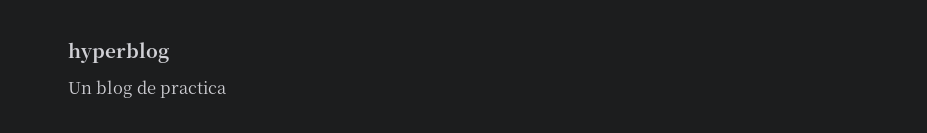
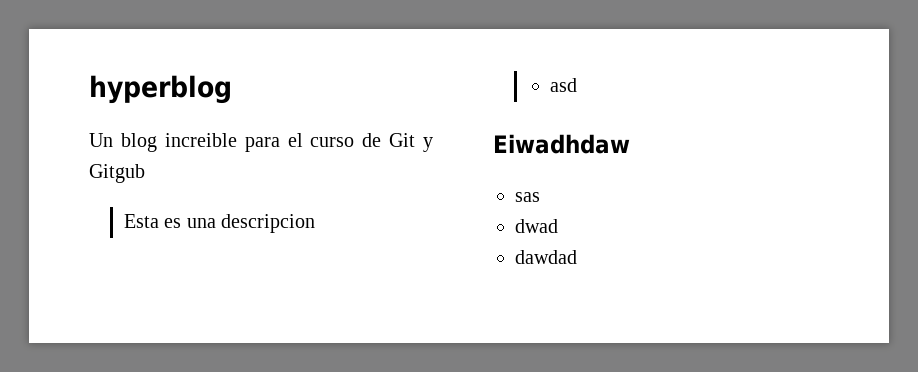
[136,80,228,98] de practica -> [164,133,433,152] [89,164,145,183] [123,214,316,233] [549,78,577,92] [493,134,630,154] [515,192,540,202] [515,219,558,233] [515,250,577,264] increible para el curso de Git y Gitgub // Esta es una descripcion // asd // Eiwadhdaw // sas // dwad // dawdad

